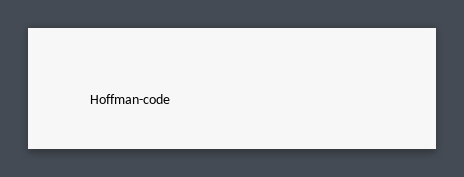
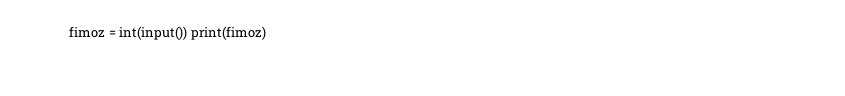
[90,94,170,104] Hoffman-code -> [69,26,266,40] fimoz = int(input()) print(fimoz)

